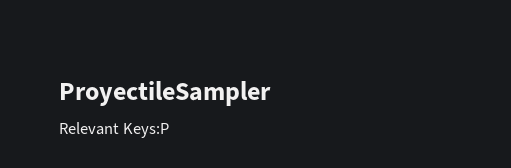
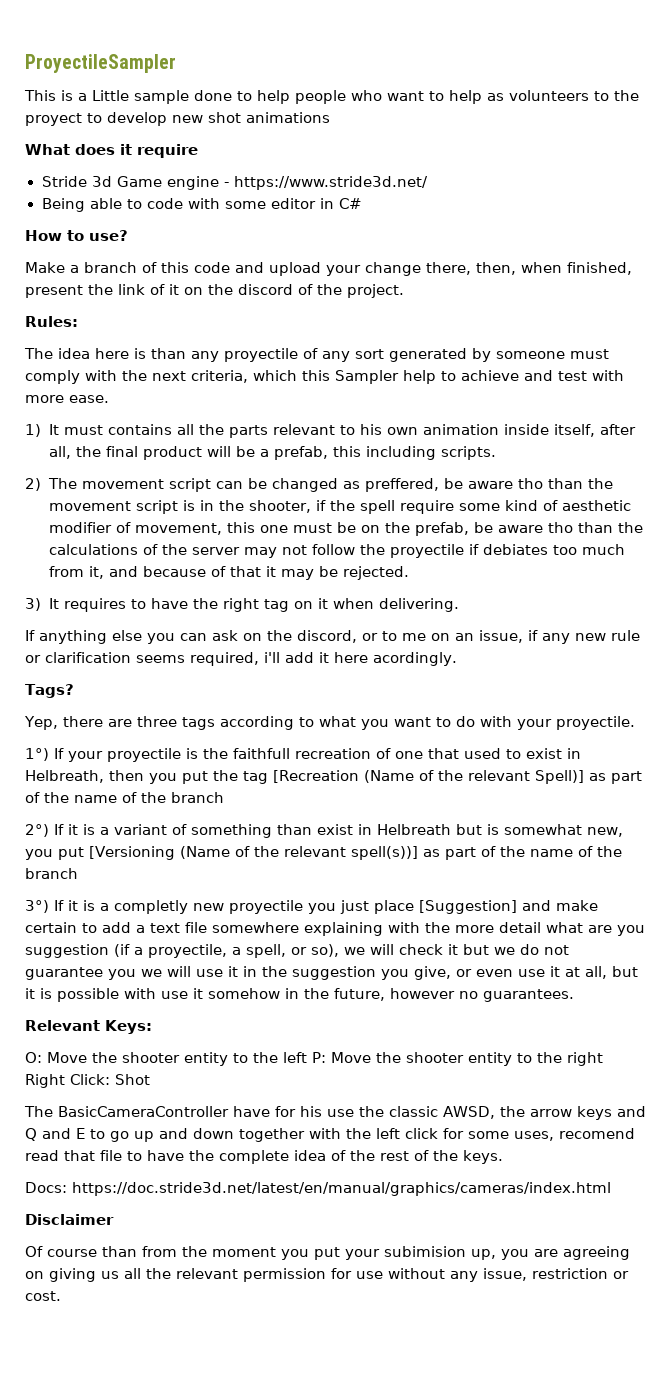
[59,122,170,138] Relevant Keys:P -> [24,90,639,104] [25,112,330,126] [25,144,198,158] [41,176,429,190] [41,198,362,212] [25,230,128,241] [25,262,632,276] [25,284,404,298] [25,316,78,327] [24,348,609,362] [25,370,624,384] [25,395,109,403] [25,424,636,438] [48,446,496,460] [25,478,613,492] [48,500,631,514] [48,522,643,536] [48,544,625,558] [48,566,409,580] [25,598,459,612] [25,630,640,644] [25,652,457,666] [25,684,74,698] [24,716,635,730] [25,748,581,762] [25,770,642,784] [25,792,224,803] [25,824,623,838] [25,846,622,860] [25,868,78,879] [25,900,598,914] [25,922,645,936] [25,944,569,958] [25,966,638,980] [25,988,574,1002] [25,1020,152,1034] [25,1052,603,1066] [25,1074,150,1088] [24,1106,646,1120] [25,1128,635,1142] [25,1150,503,1164] [25,1182,611,1196] [25,1214,114,1225] [25,1246,630,1260] [25,1268,629,1282] [25,1291,61,1301] This is a Little sample done to help people who want to help as volunteers to the proyect to develop new shot animations // What does it require // Stride 3d Game engine - https://www.stride3d.net/ // Being able to code with some editor in C# // How to use? // Make a branch of this code and upload your change there, then, when finished, present the link of it on the discord of the project. // Rules: // The idea here is than any proyectile of any sort generated by someone must comply with the next criteria, which this Sampler help to achieve and test with more ease. // 1) It must contains all the parts relevant to his own animation inside itself, after all, the final product will be a prefab, this including scripts. // 2) The movement script can be changed as preffered, be aware tho than the movement script is in the shooter, if the spell require some kind of aesthetic modifier of movement, this one must be on the prefab, be aware tho than the calculations of the server may not follow the proyectile if debiates too much from it, and because of that it may be rejected. // 3) It requires to have the right tag on it when delivering. // If anything else you can ask on the discord, or to me on an issue, if any new rule or clarification seems required, i'll add it here acordingly. // Tags? // Yep, there are three tags according to what you want to do with your proyectile. // 1°) If your proyectile is the faithfull recreation of one that used to exist in Helbreath, then you put the tag [Recreation (Name of the relevant Spell)] as part of the name of the branch // 2°) If it is a variant of something than exist in Helbreath but is somewhat new, you put [Versioning (Name of the relevant spell(s))] as part of the name of the branch // 3°) If it is a completly new proyectile you just place [Suggestion] and make certain to add a text file somewhere explaining with the more detail what are you suggestion (if a proyectile, a spell, or so), we will check it but we do not guarantee you we will use it in the suggestion you give, or even use it at all, but it is possible with use it somehow in the future, however no guarantees. // Relevant Keys: // O: Move the shooter entity to the left P: Move the shooter entity to the right Right Click: Shot // The BasicCameraController have for his use the classic AWSD, the arrow keys and Q and E to go up and down together with the left click for some uses, recomend read that file to have the complete idea of the rest of the keys. // Docs: https://doc.stride3d.net/latest/en/manual/graphics/cameras/index.html // Disclaimer // Of course than from the moment you put your subimision up, you are agreeing on giving us all the relevant permission for use without any issue, restriction or cost.

